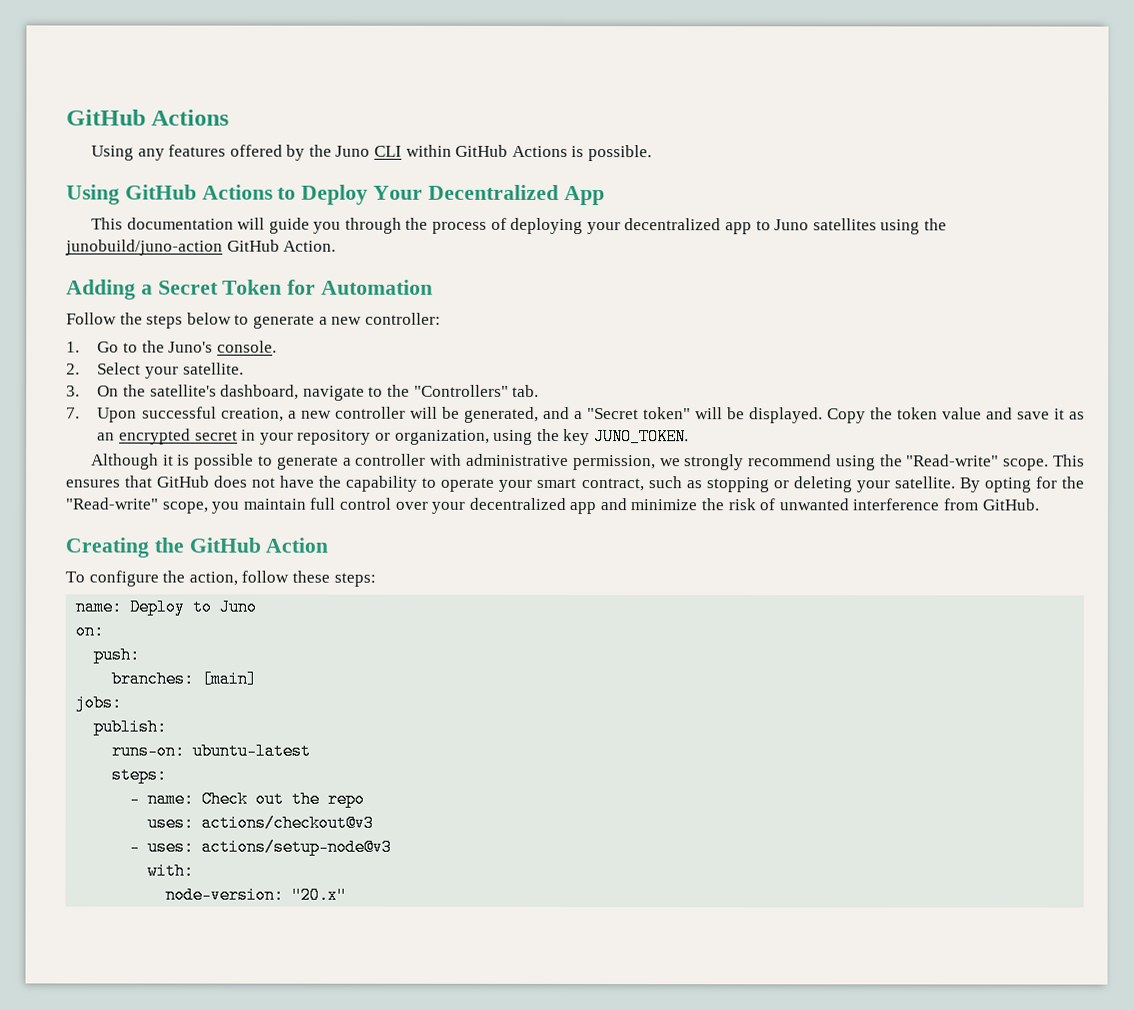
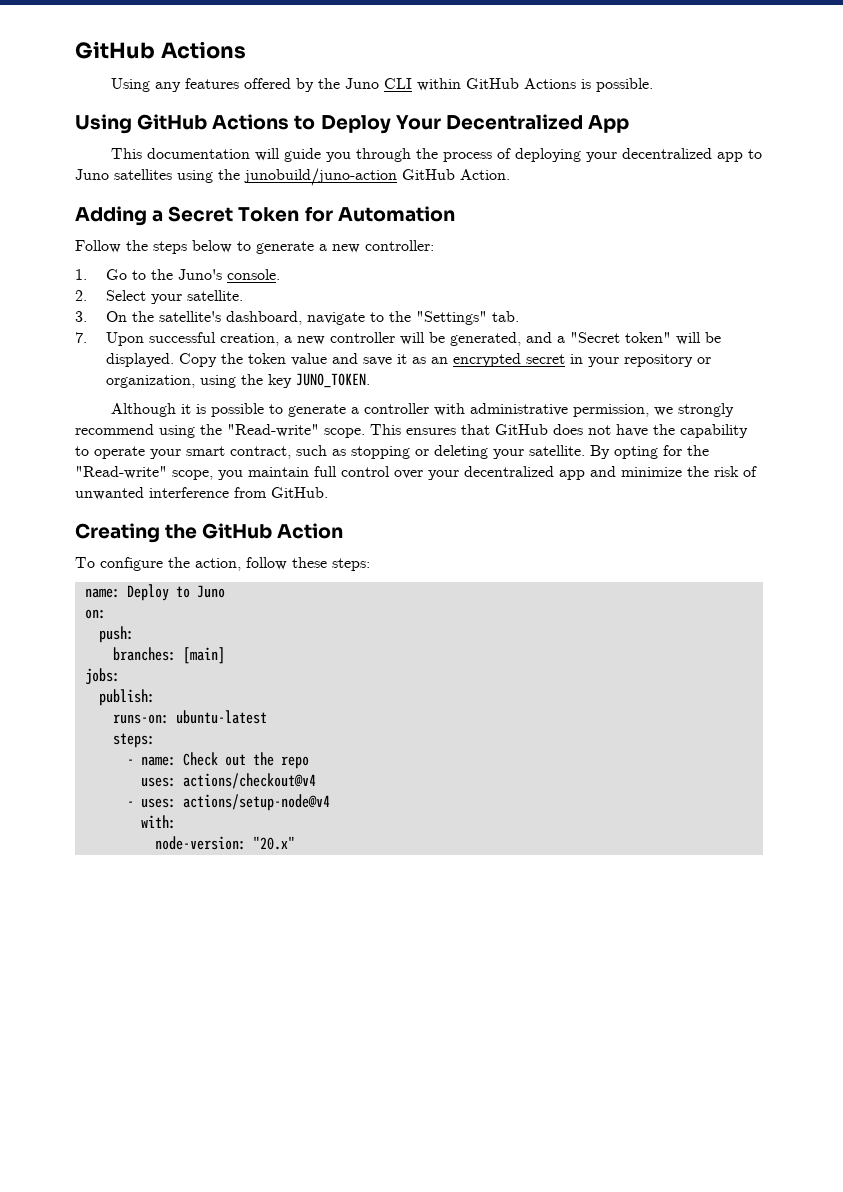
[413,384,509,397] "Controllers" -> [416,311,488,325] "Settings"
[201,814,375,832] actions/checkout@v3 -> [182,773,316,789] actions/checkout@v4
[201,838,393,856] actions/setup-node@v3 -> [182,794,330,811] actions/setup-node@v4

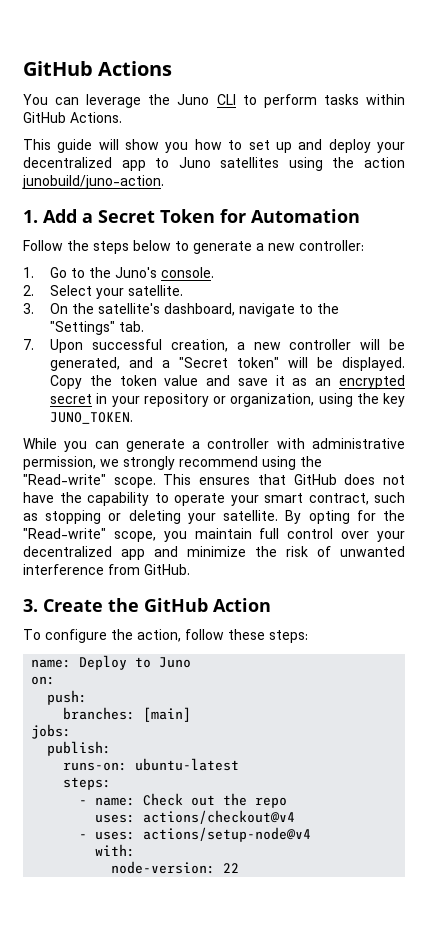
[110,78,653,92] [75,114,629,134] [110,148,581,162] Using any features offered by the Juno CLI within GitHub Actions is possible. // Using GitHub Actions to Deploy Your Decentralized App // This documentation will guide you through the process of deploying -> [23,94,405,108] [23,112,122,123] [23,139,371,153] You can leverage the Juno CLI to perform tasks within GitHub Actions. // This guide will show you how to set up and deploy
[244,168,510,186] [75,206,147,226] junobuild/juno-action GitHub Action. // Adding -> [364,157,405,168] [22,175,164,189] [23,209,77,223] action junobuild/juno-action. // 1. Add
[110,403,283,417] Although it is possible to -> [23,438,119,452] While you can
[75,523,160,543] Creating -> [23,599,103,612] 3. Create
[252,836,295,850] "20.x" -> [223,863,240,873] 22

